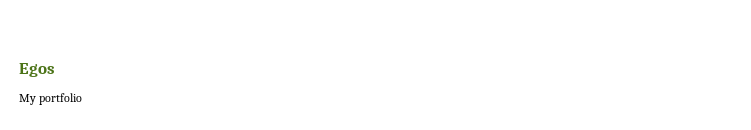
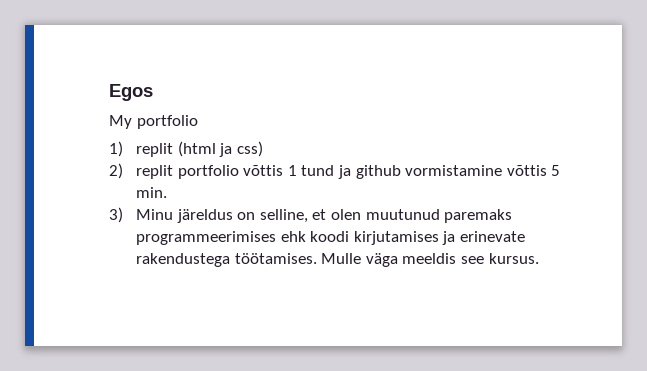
(83, 99) none -> [109,141,263,157] [109,163,561,179] [136,187,168,198] [109,207,513,223] [136,231,526,245] [136,253,539,267] // 1) replit (html ja css) // 2) replit portfolio võttis 1 tund ja github vormistamine võttis 5 min. // 3) Minu järeldus on selline, et olen muutunud paremaks programmeerimises ehk koodi kirjutamises ja erinevate rakendustega töötamises. Mulle väga meeldis see kursus.

